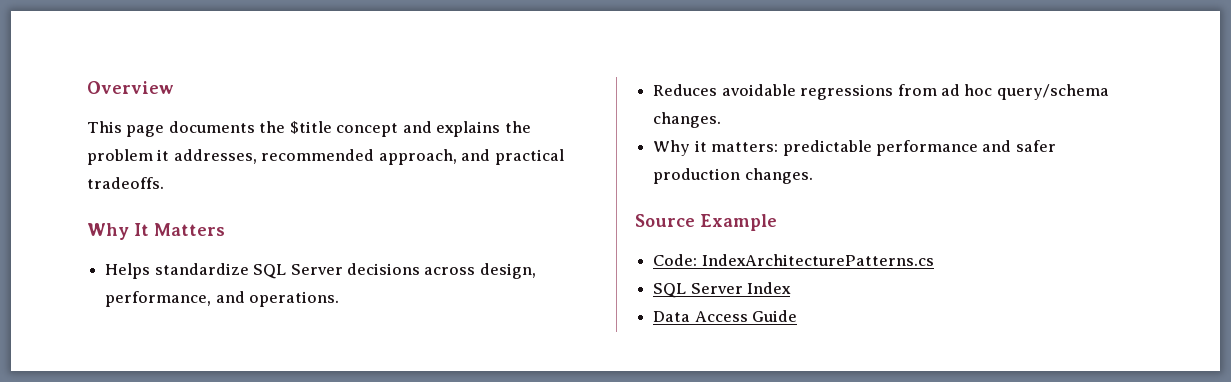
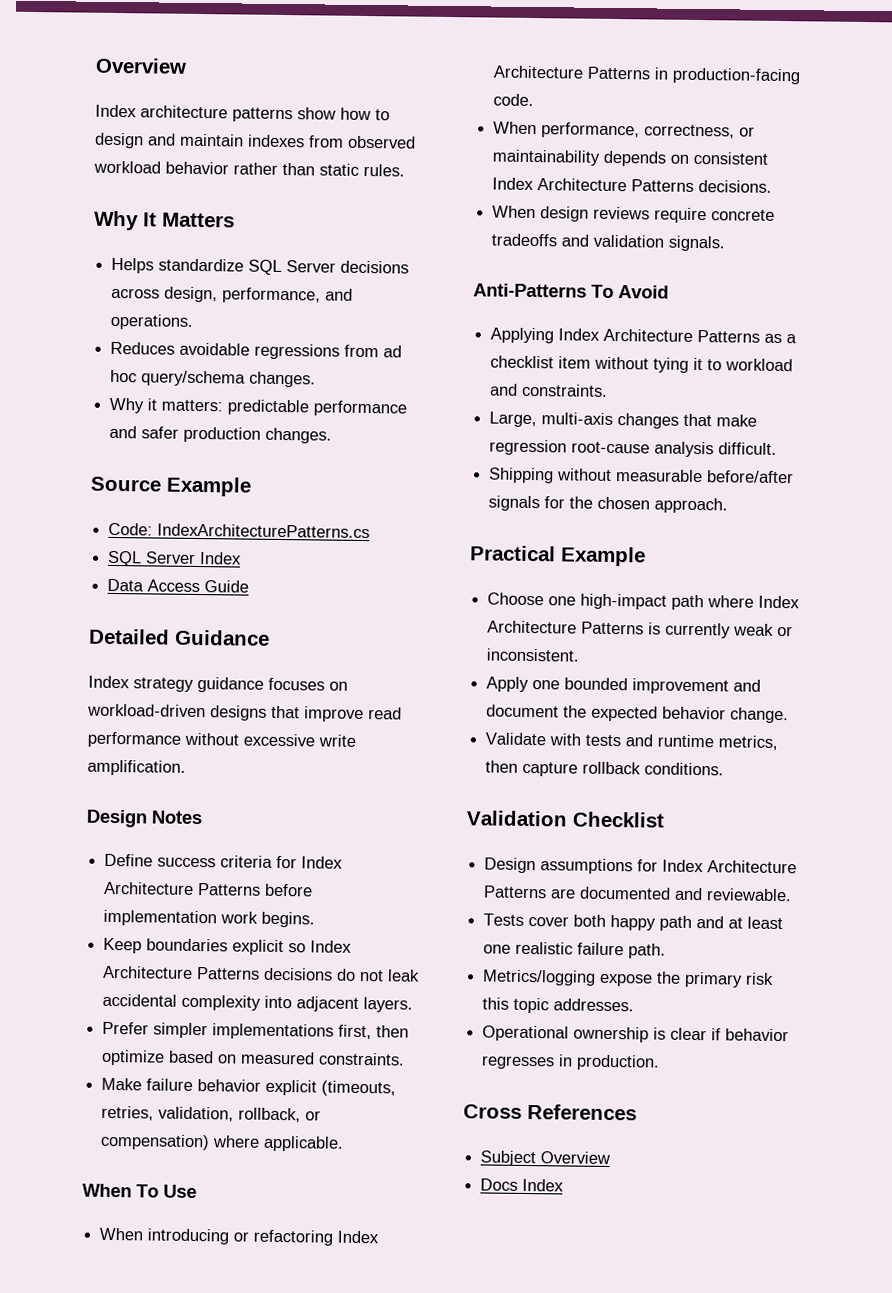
[87,81,174,94] [87,121,531,137] [87,149,564,165] [87,177,164,189] Overview // This page documents the $title concept and explains the problem it addresses, recommended approach, and practical tradeoffs. -> [95,57,187,74] [95,104,390,123] [94,132,416,149] [93,160,405,177] Overview // Index architecture patterns show how to design and maintain indexes from observed workload behavior rather than static rules.
(798, 316) none -> [89,628,270,646] [88,675,348,693] [87,703,402,723] [87,731,356,748] [87,759,186,776] [86,809,203,828] [104,853,344,869] [103,881,314,897] [103,909,316,928] [103,937,353,956] [102,965,421,982] [102,993,414,1013] [102,1021,410,1040] [101,1049,406,1066] [101,1077,397,1097] [101,1105,322,1123] [100,1133,345,1152] [82,1183,197,1199] [99,1227,380,1246] [493,65,801,85] [493,93,535,107] [493,121,756,139] [492,149,769,167] [492,177,773,193] [492,205,776,224] [491,233,726,252] [473,283,669,299] [490,327,798,344] [490,355,794,373] [490,383,609,397] [489,411,758,429] [489,439,778,458] [488,467,795,484] [488,495,729,514] [470,545,646,567] [487,592,801,611] [487,620,794,639] [486,648,580,662] [486,676,762,695] [486,704,790,724] [485,732,779,751] [485,760,725,777] [466,810,665,828] [484,857,798,875] [483,885,793,902] [483,913,784,931] [483,941,667,959] [482,969,775,988] [482,997,635,1014] [482,1025,790,1043] [481,1054,661,1071] [463,1104,637,1121] [480,1150,611,1167] [480,1178,565,1192] // Detailed Guidance // Index strategy guidance focuses on workload-driven designs that improve read performance without excessive write amplification. // Design Notes // Define success criteria for Index Architecture Patterns before implementation work begins. // Keep boundaries explicit so Index Architecture Patterns decisions do not leak accidental complexity into adjacent layers. // Prefer simpler implementations first, then optimize based on measured constraints. // Make failure behavior explicit (timeouts, retries, validation, rollback, or compensation) where applicable. // When To Use // When introducing or refactoring Index Architecture Patterns in production-facing code. // When performance, correctness, or maintainability depends on consistent Index Architecture Patterns decisions. // When design reviews require concrete tradeoffs and validation signals. // Anti-Patterns To Avoid // Applying Index Architecture Patterns as a checklist item without tying it to workload and constraints. // Large, multi-axis changes that make regression root-cause analysis difficult. // Shipping without measurable before/after signals for the chosen approach. // Practical Example // Choose one high-impact path where Index Architecture Patterns is currently weak or inconsistent. // Apply one bounded improvement and document the expected behavior change. // Validate with tests and runtime metrics, then capture rollback conditions. // Validation Checklist // Design assumptions for Index Architecture Patterns are documented and reviewable. // Tests cover both happy path and at least one realistic failure path. // Metrics/logging expose the primary risk this topic addresses. // Operational ownership is clear if behavior regresses in production. // Cross References // Subject Overview // Docs Index

